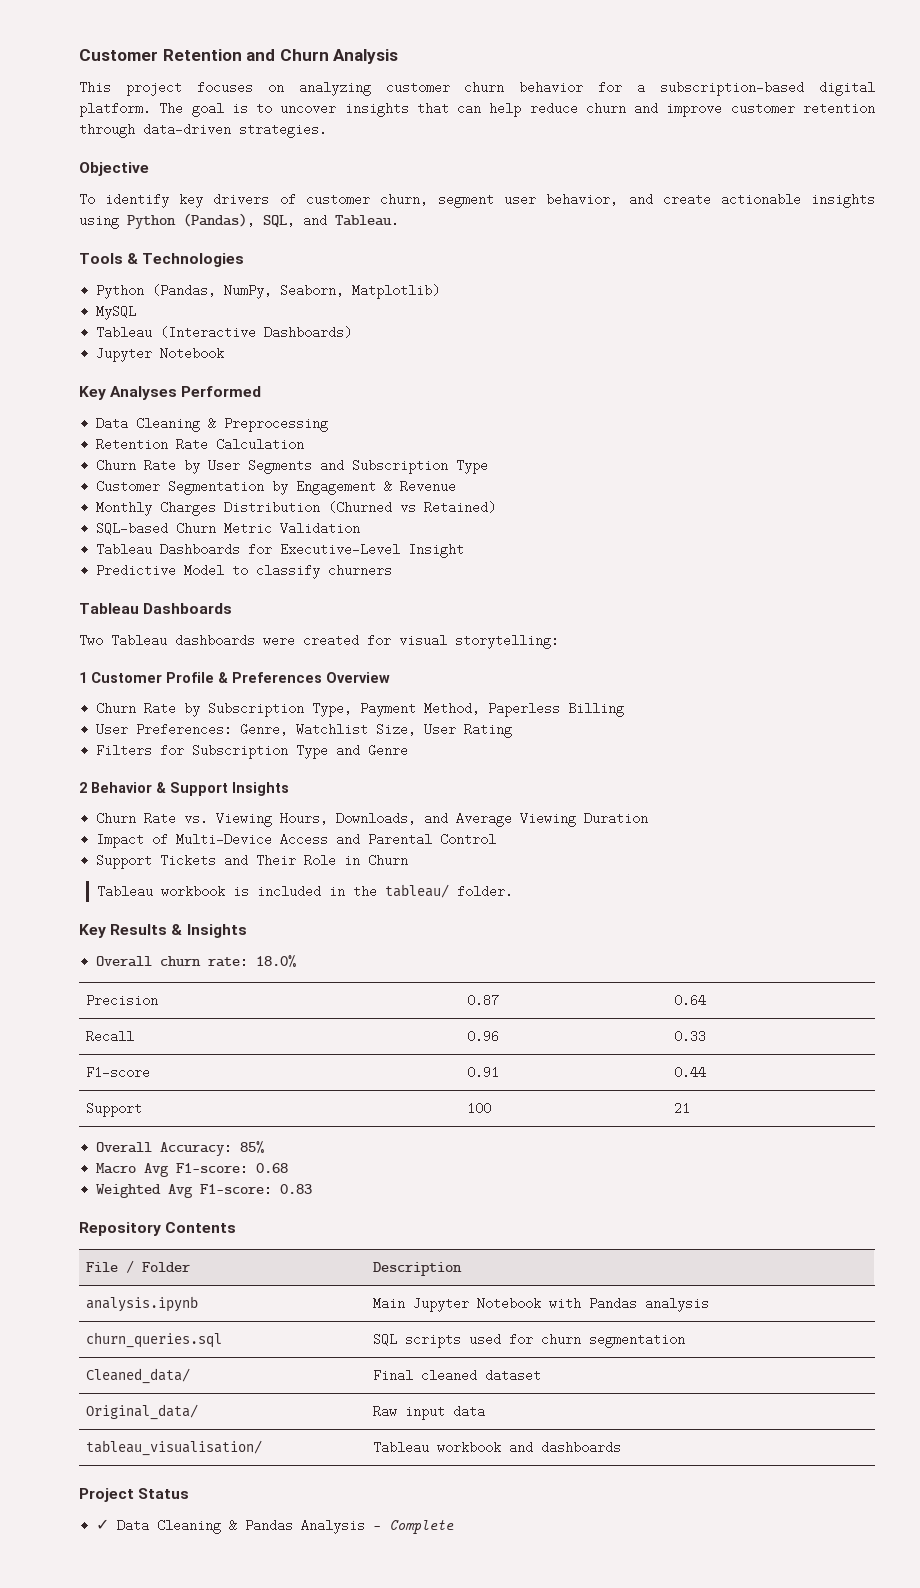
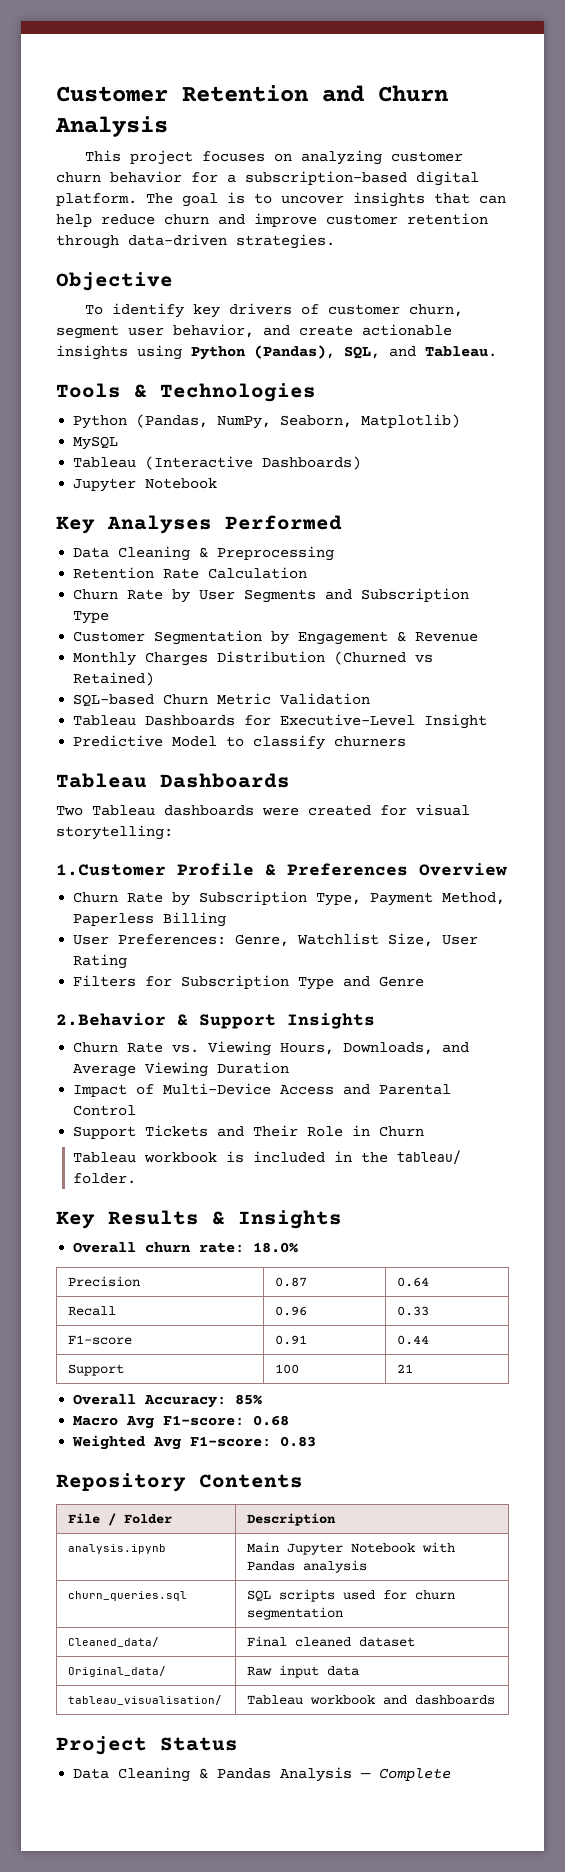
[79,672,162,683] 1 Customer -> [56,864,166,876] 1.Customer
[79,782,152,793] 2 Behavior -> [56,1013,166,1026] 2.Behavior
[96,1519,110,1530] ✓ -> (238, 1744) none

